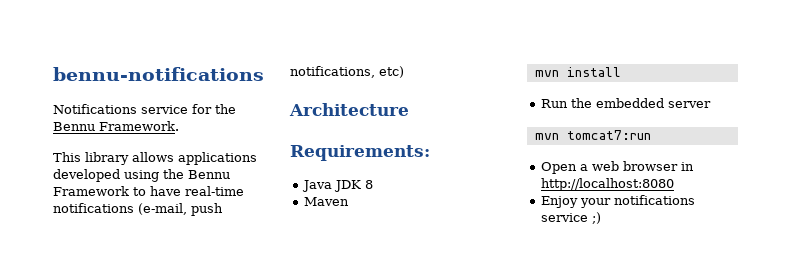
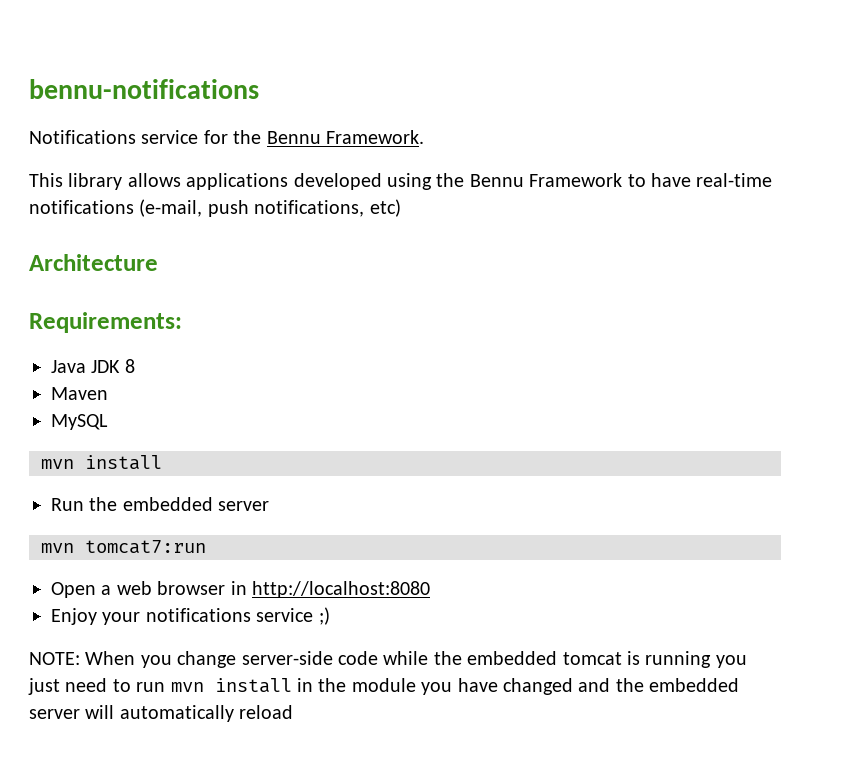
(350, 201) none -> [51,414,108,430] // MySQL
(602, 218) none -> [29,651,747,668] [28,678,740,695] [29,705,294,722] // NOTE: When you change server-side code while the embedded tomcat is running you just need to run mvn install in the module you have changed and the embedded server will automatically reload

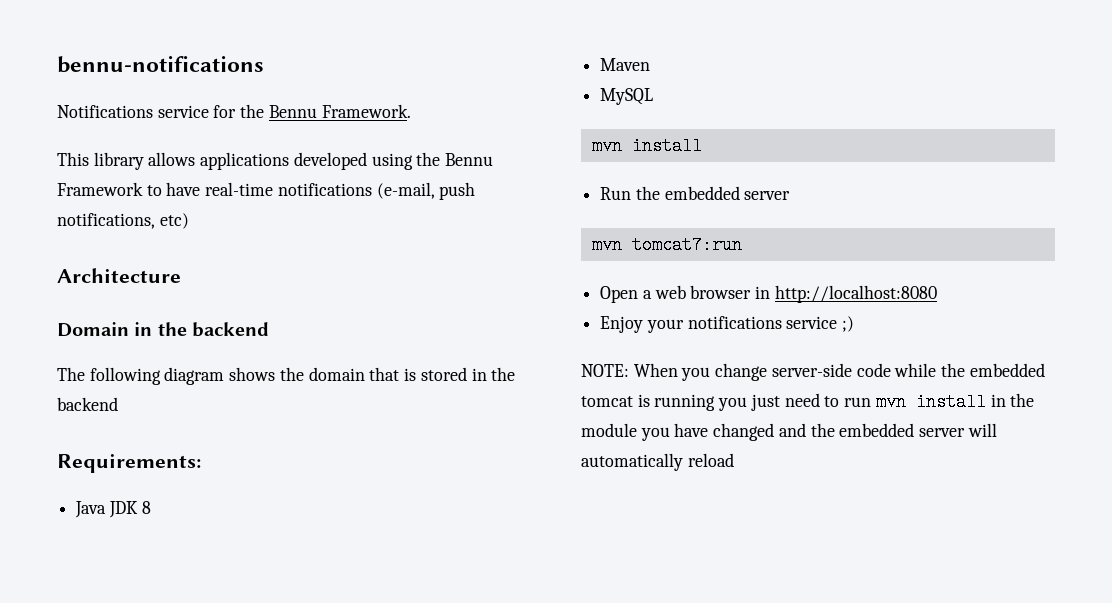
(158, 262) none -> [57,322,270,337] [57,367,516,385] [57,397,118,411] // Domain in the backend // The following diagram shows the domain that is stored in the backend

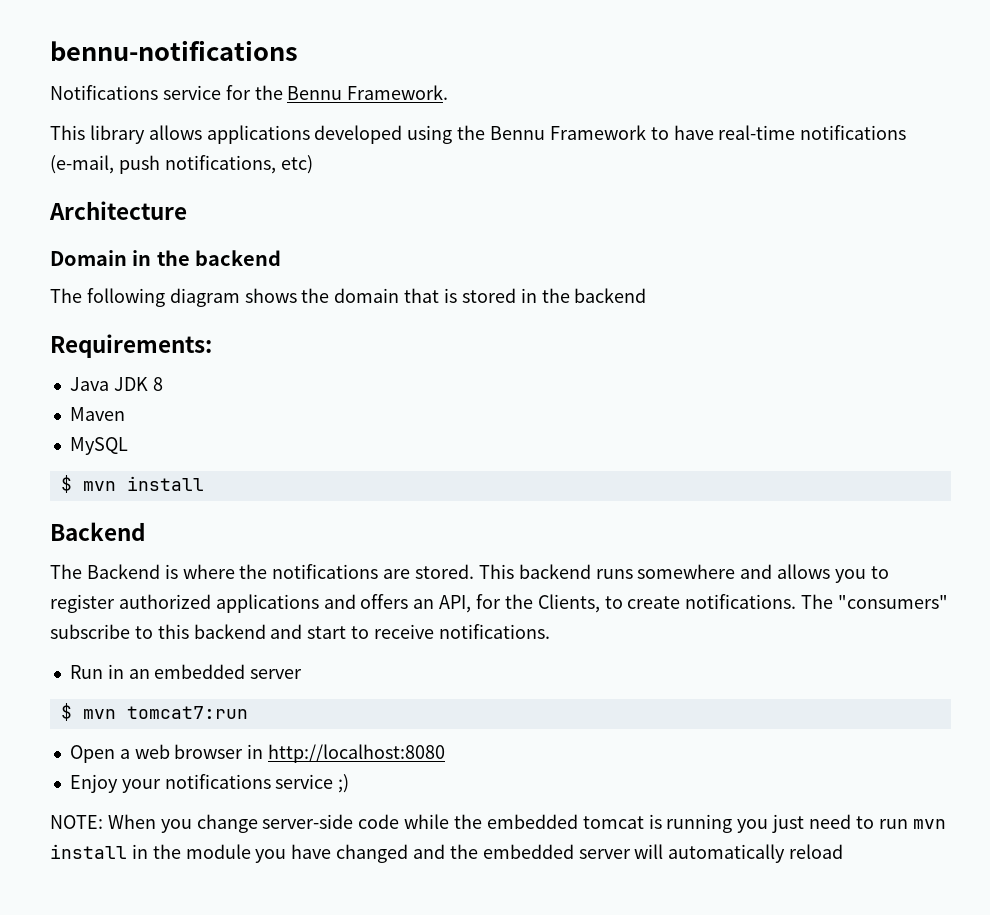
[591,137,702,155] mvn install -> [60,475,204,493] [50,522,145,541] [50,564,889,583] [50,594,949,613] [50,624,550,639] $ mvn install // Backend // The Backend is where the notifications are stored. This backend runs somewhere and allows you to register authorized applications and offers an API, for the Clients, to create notifications. The "consumers" subscribe to this backend and start to receive notifications.
[635,186,660,200] the -> [107,664,150,679] in an
(791, 195) none -> [60,703,72,721] $

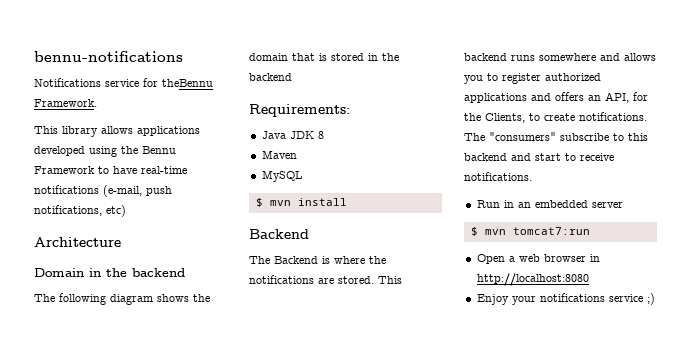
[254,85,343,100] the Bennu -> [162,79,213,87] theBennu
[50,814,946,833] [50,844,844,863] // NOTE: When you change server-side code while the embedded tomcat is running you just need to run mvn install in the module you have changed and the embedded server will automatically reload -> (655, 299) none

